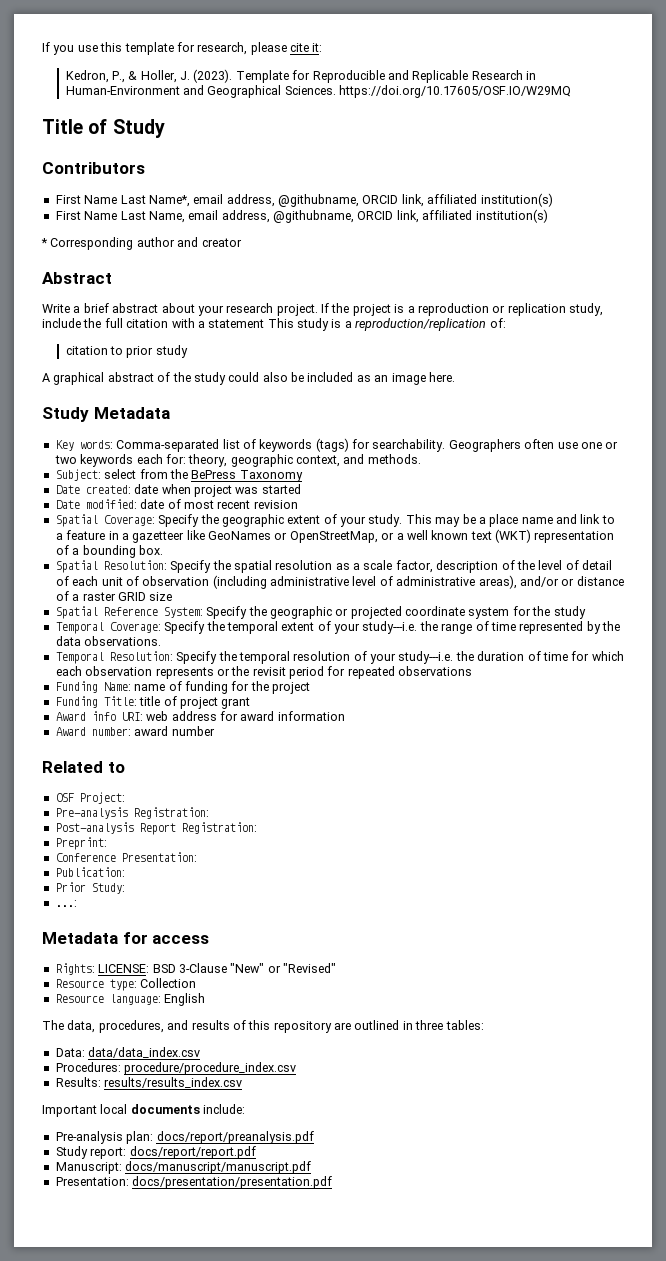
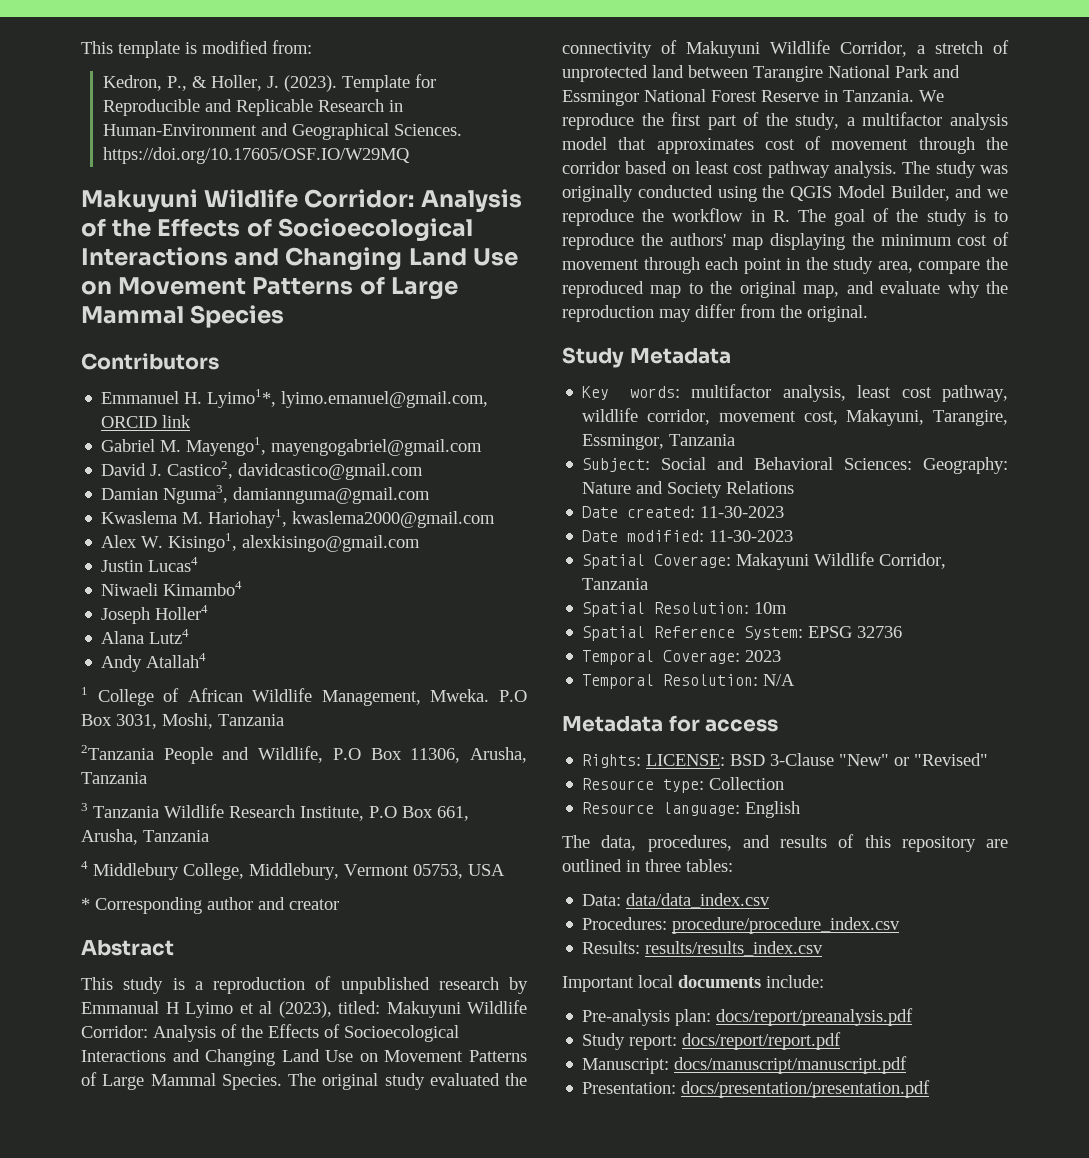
[42,42,323,55] If you use this template for research, please cite it: -> [81,40,312,58] This template is modified from:
[42,119,165,138] [42,162,145,174] [55,193,553,207] [55,209,548,223] Title of Study // Contributors // First Name Last Name*, email address, @githubname, ORCID link, affiliated institution(s) // First Name Last Name, email address, @githubname, ORCID link, affiliated institution(s) -> [81,189,522,212] [81,218,473,242] [81,247,518,271] [81,276,458,300] [81,305,285,328] [81,353,219,370] [101,389,489,408] [101,415,192,428] [101,437,483,456] [101,461,424,480] [101,485,431,504] [101,509,496,528] [101,533,421,552] [101,557,199,572] [101,581,243,596] [101,605,209,624] [101,629,190,644] [101,653,207,672] [81,687,527,706] [81,713,284,729] [81,745,527,764] [81,772,147,784] [81,803,469,821] [81,829,209,845] [81,861,505,880] Makuyuni Wildlife Corridor: Analysis of the Effects of Socioecological Interactions and Changing Land Use on Movement Patterns of Large Mammal Species // Contributors // Emmanuel H. Lyimo1*, lyimo.emanuel@gmail.com, ORCID link // Gabriel M. Mayengo1, mayengogabriel@gmail.com // David J. Castico2, davidcastico@gmail.com // Damian Nguma3, damiannguma@gmail.com // Kwaslema M. Hariohay1, kwaslema2000@gmail.com // Alex W. Kisingo1, alexkisingo@gmail.com // Justin Lucas4 // Niwaeli Kimambo4 // Joseph Holler4 // Alana Lutz4 // Andy Atallah4 // 1 College of African Wildlife Management, Mweka. P.O Box 3031, Moshi, Tanzania // 2Tanzania People and Wildlife, P.O Box 11306, Arusha, Tanzania // 3 Tanzania Wildlife Research Institute, P.O Box 661, Arusha, Tanzania // 4 Middlebury College, Middlebury, Vermont 05753, USA
[42,303,603,316] [42,318,506,331] [65,345,188,358] [42,372,455,385] [42,407,170,422] [55,438,619,452] [54,454,421,467] [55,469,303,482] [55,484,301,497] [55,499,298,509] [55,514,615,527] [55,529,615,543] [55,545,163,558] [55,560,612,573] [55,575,624,589] [55,591,173,601] [55,606,586,619] [55,621,620,634] [55,636,162,646] [55,651,624,664] [55,666,473,679] [55,681,310,694] [55,696,251,709] [55,711,345,721] [55,726,215,736] [42,761,125,773] [55,792,125,804] [55,807,209,819] [55,822,257,835] [55,837,107,850] [55,852,197,862] [55,867,125,877] [55,882,125,894] [55,900,77,907] Write a brief abstract about your research project. If the project is a reproduction or replication study, include the full citation with a statement This study is a reproduction/replication of: // citation to prior study // A graphical abstract of the study could also be included as an image here. // Study Metadata // Key words: Comma-separated list of keywords (tags) for searchability. Geographers often use one or two keywords each for: theory, geographic context, and methods. // Subject: select from the BePress Taxonomy // Date created: date when project was started // Date modified: date of most recent revision // Spatial Coverage: Specify the geographic extent of your study. This may be a place name and link to a feature in a gazetteer like GeoNames or OpenStreetMap, or a well known text (WKT) representation of a bounding box. // Spatial Resolution: Specify the spatial resolution as a scale factor, description of the level of detail of each unit of observation (including administrative level of administrative areas), and/or or distance of a raster GRID size // Spatial Reference System: Specify the geographic or projected coordinate system for the study // Temporal Coverage: Specify the temporal extent of your study---i.e. the range of time represented by the data observations. // Temporal Resolution: Specify the temporal resolution of your study---i.e. the duration of time for which each observation represents or the revisit period for repeated observations // Funding Name: name of funding for the project // Funding Title: title of project grant // Award info URI: web address for award information // Award number: award number // Related to // OSF Project: // Pre-analysis Registration: // Post-analysis Report Registration: // Preprint: // Conference Presentation: // Publication: // Prior Study: // ...: -> [81,976,528,994] [81,1000,527,1018] [81,1024,459,1042] [81,1049,527,1066] [81,1072,527,1090] [562,40,1009,58] [562,65,960,82] [562,89,944,106] [562,112,1008,130] [562,136,1008,154] [562,161,1008,178] [562,185,1008,202] [562,208,1008,226] [562,232,1009,250] [562,257,1008,274] [562,281,1009,298] [562,304,868,322] [562,347,731,368] [582,384,1008,402] [582,408,1008,426] [582,434,736,450] [582,457,1008,474] [582,481,795,498] [582,506,785,518] [582,530,794,542] [582,552,947,570] [582,578,649,590] [582,602,788,617] [582,626,903,641] [582,650,782,665] [582,674,796,689] This study is a reproduction of unpublished research by Emmanual H Lyimo et al (2023), titled: Makuyuni Wildlife Corridor: Analysis of the Effects of Socioecological Interactions and Changing Land Use on Movement Patterns of Large Mammal Species. The original study evaluated the connectivity of Makuyuni Wildlife Corridor, a stretch of unprotected land between Tarangire National Park and Essmingor National Forest Reserve in Tanzania. We reproduce the first part of the study, a multifactor analysis model that approximates cost of movement through the corridor based on least cost pathway analysis. The study was originally conducted using the QGIS Model Builder, and we reproduce the workflow in R. The goal of the study is to reproduce the authors' map displaying the minimum cost of movement through each point in the study area, compare the reproduced map to the original map, and evaluate why the reproduction may differ from the original. // Study Metadata // Key words: multifactor analysis, least cost pathway, wildlife corridor, movement cost, Makayuni, Tarangire, Essmingor, Tanzania // Subject: Social and Behavioral Sciences: Geography: Nature and Society Relations // Date created: 11-30-2023 // Date modified: 11-30-2023 // Spatial Coverage: Makayuni Wildlife Corridor, Tanzania // Spatial Resolution: 10m // Spatial Reference System: EPSG 32736 // Temporal Coverage: 2023 // Temporal Resolution: N/A

